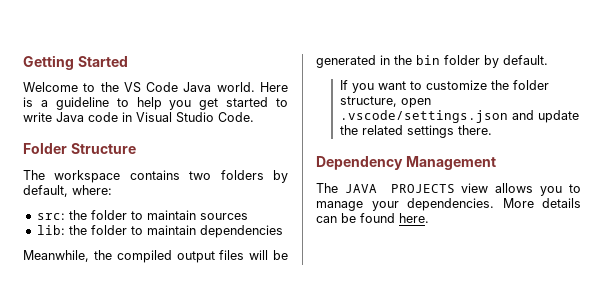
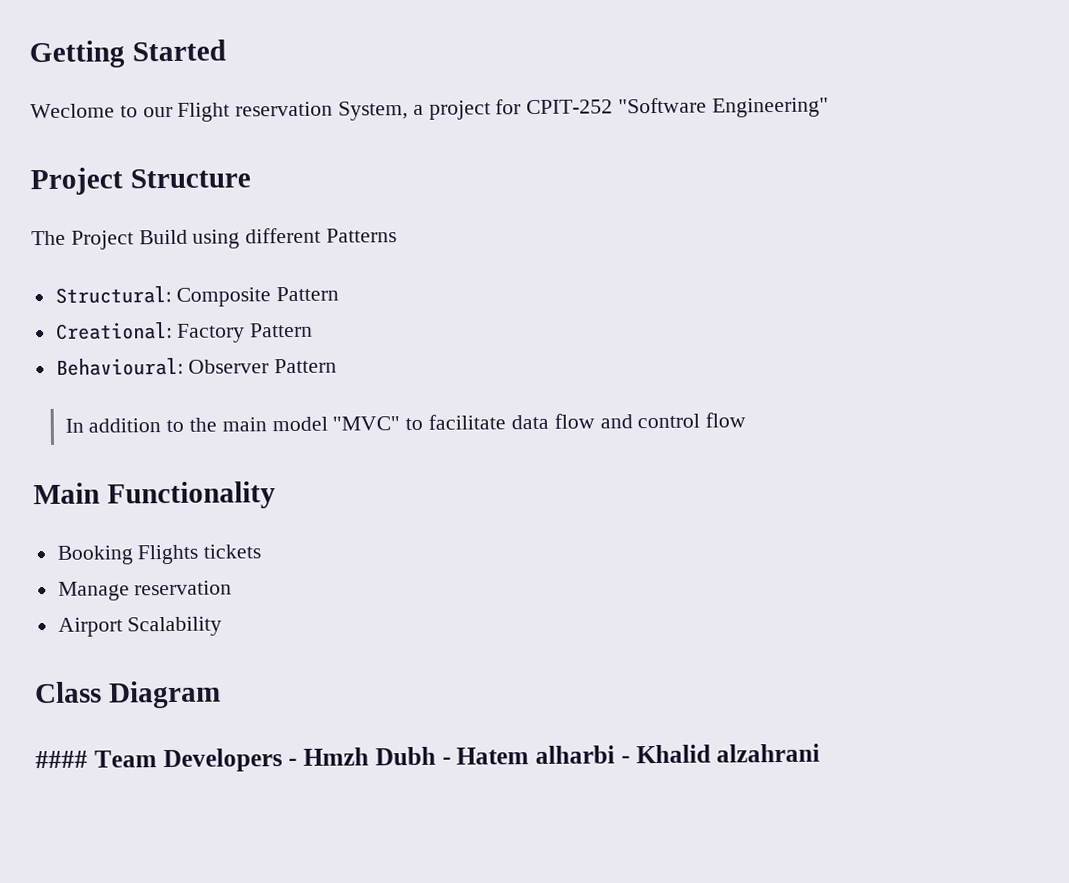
[23,82,288,93] [23,97,288,110] [23,112,254,123] [23,143,136,154] [23,170,288,183] [23,185,112,197] [36,210,248,220] [36,225,283,238] [23,250,288,263] [316,55,548,68] [339,80,549,93] [339,96,431,108] [339,110,579,123] [339,125,492,138] [316,156,496,170] [316,183,581,196] [316,198,581,211] [316,213,429,223] Welcome to the VS Code Java world. Here is a guideline to help you get started to write Java code in Visual Studio Code. // Folder Structure // The workspace contains two folders by default, where: // src: the folder to maintain sources // lib: the folder to maintain dependencies // Meanwhile, the compiled output files will be generated in the bin folder by default. // If you want to customize the folder structure, open .vscode/settings.json and update the related settings there. // Dependency Management // The JAVA PROJECTS view allows you to manage your dependencies. More details can be found here. -> [30,97,829,122] [30,167,251,196] [31,227,398,250] [54,285,340,307] [55,321,314,343] [55,357,338,376] [64,412,747,433] [33,481,276,510] [56,544,262,565] [57,580,233,601] [57,616,223,637] [34,680,221,709] [35,743,821,773] Weclome to our Flight reservation System, a project for CPIT-252 "Software Engineering" // Project Structure // The Project Build using different Patterns // Structural: Composite Pattern // Creational: Factory Pattern // Behavioural: Observer Pattern // In addition to the main model "MVC" to facilitate data flow and control flow // Main Functionality // Booking Flights tickets // Manage reservation // Airport Scalability // Class Diagram // #### Team Developers - Hmzh Dubh - Hatem alharbi - Khalid alzahrani

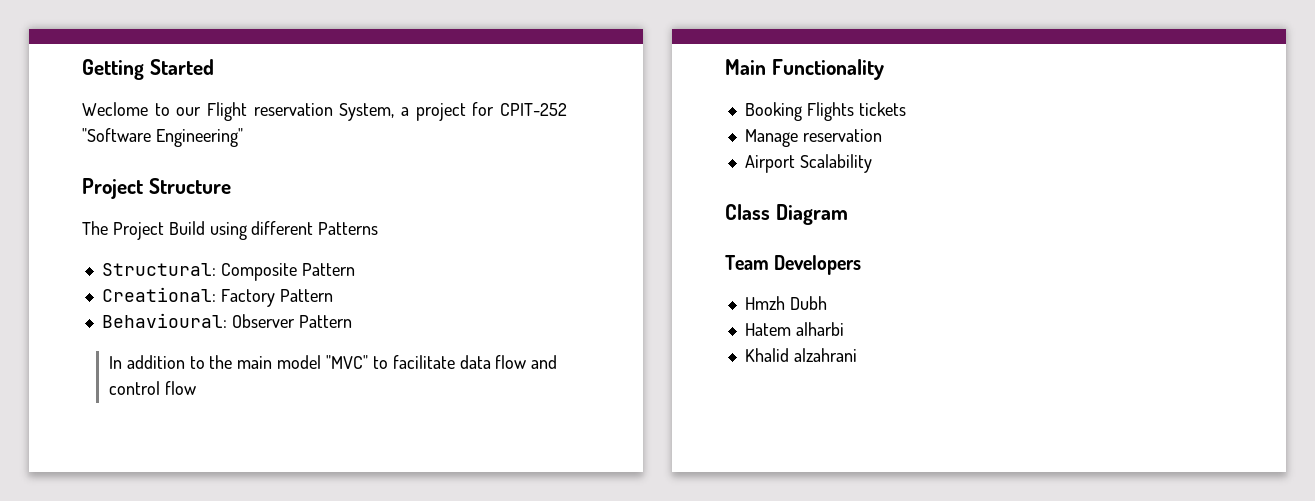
[35,750,88,769] #### -> (848, 214) none
[288,757,298,767] - -> (862, 265) //
[441,756,451,765] - -> (827, 303) //
[620,755,630,764] - -> (844, 329) //

